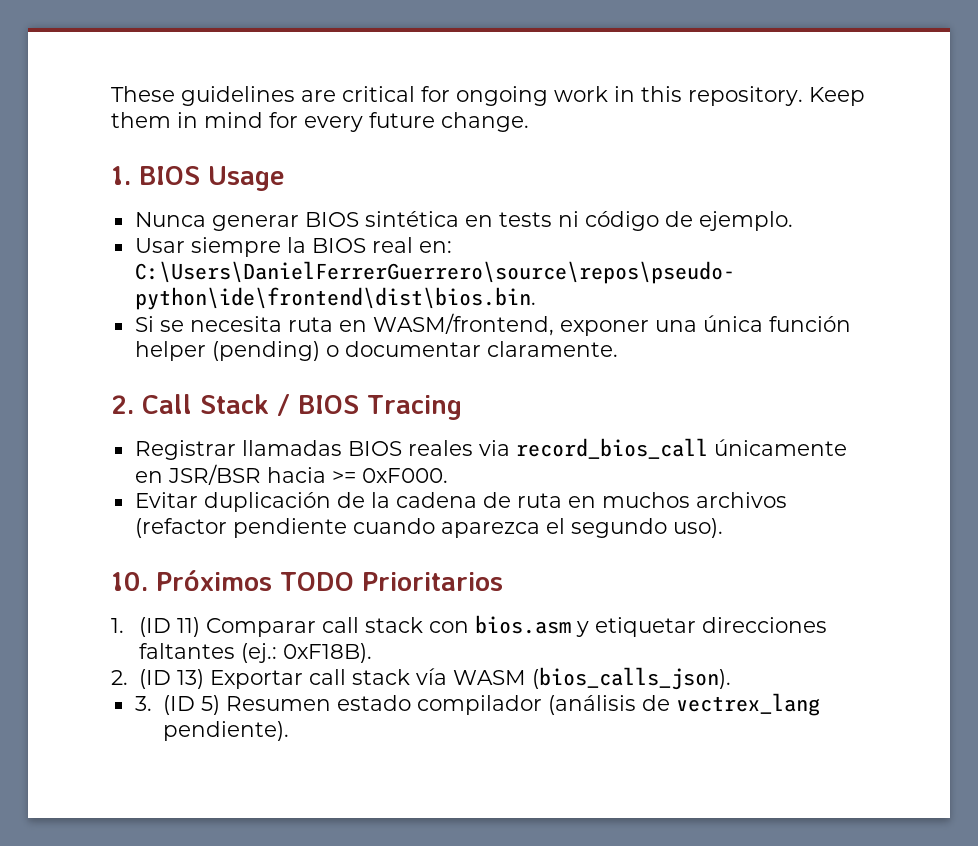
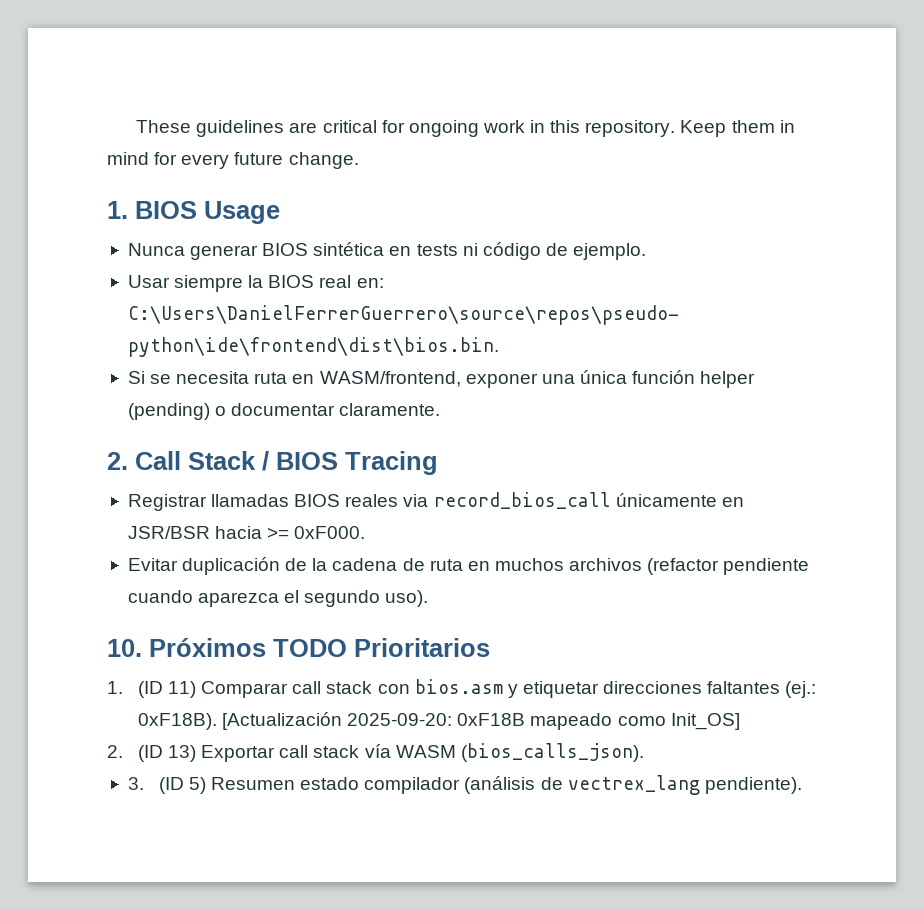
(373, 653) none -> [221,712,740,730] [Actualización 2025-09-20: 0xF18B mapeado como Init_OS]

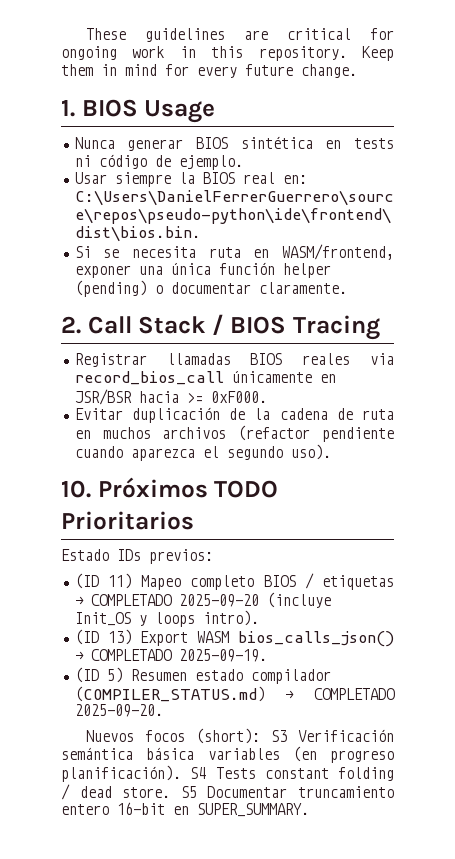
[107,679,817,698] [137,712,740,730] [107,743,644,762] [127,777,144,790] 1. (ID 11) Comparar call stack con bios.asm y etiquetar direcciones faltantes (ej.: 0xF18B). [Actualización 2025-09-20: 0xF18B mapeado como Init_OS] // 2. (ID 13) Exportar call stack vía WASM (bios_calls_json). // 3. -> [61,549,213,564] [74,573,394,590] [74,592,331,608] [74,610,259,627] [74,629,394,647] [74,649,267,662] Estado IDs previos: // (ID 11) Mapeo completo BIOS / etiquetas → COMPLETADO 2025-09-20 (incluye Init_OS y loops intro). // (ID 13) Export WASM bios_calls_json() → COMPLETADO 2025-09-19. //
[464,775,802,795] (análisis de vectrex_lang pendiente). -> [74,686,395,702] [74,704,163,717] [86,728,394,744] [61,746,394,763] [61,765,394,782] [61,784,394,800] [61,802,309,817] (COMPILER_STATUS.md) → COMPLETADO 2025-09-20. // Nuevos focos (short): S3 Verificación semántica básica variables (en progreso planificación). S4 Tests constant folding / dead store. S5 Documentar truncamiento entero 16-bit en SUPER_SUMMARY.

